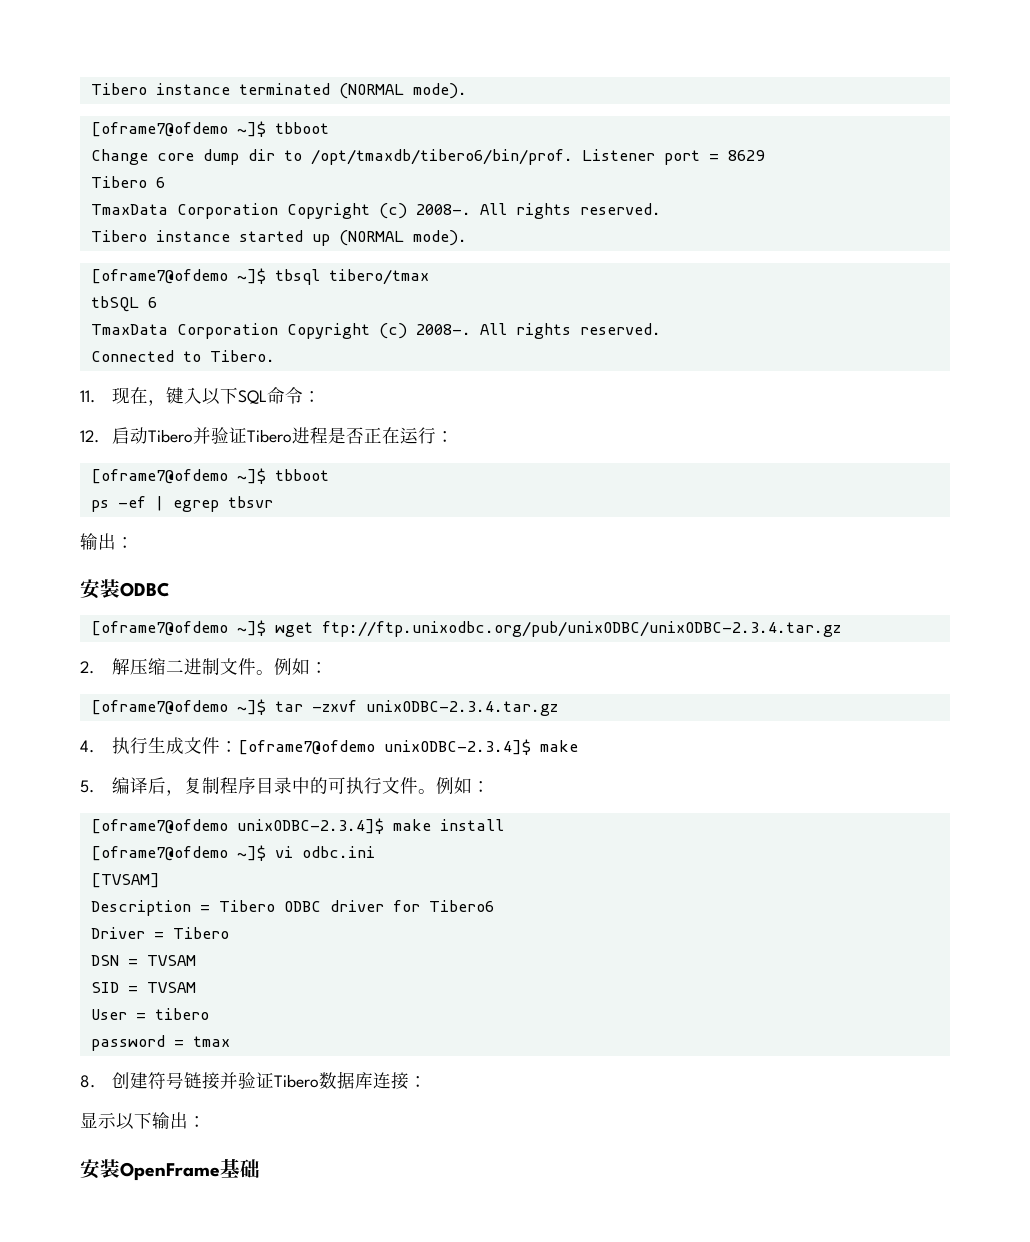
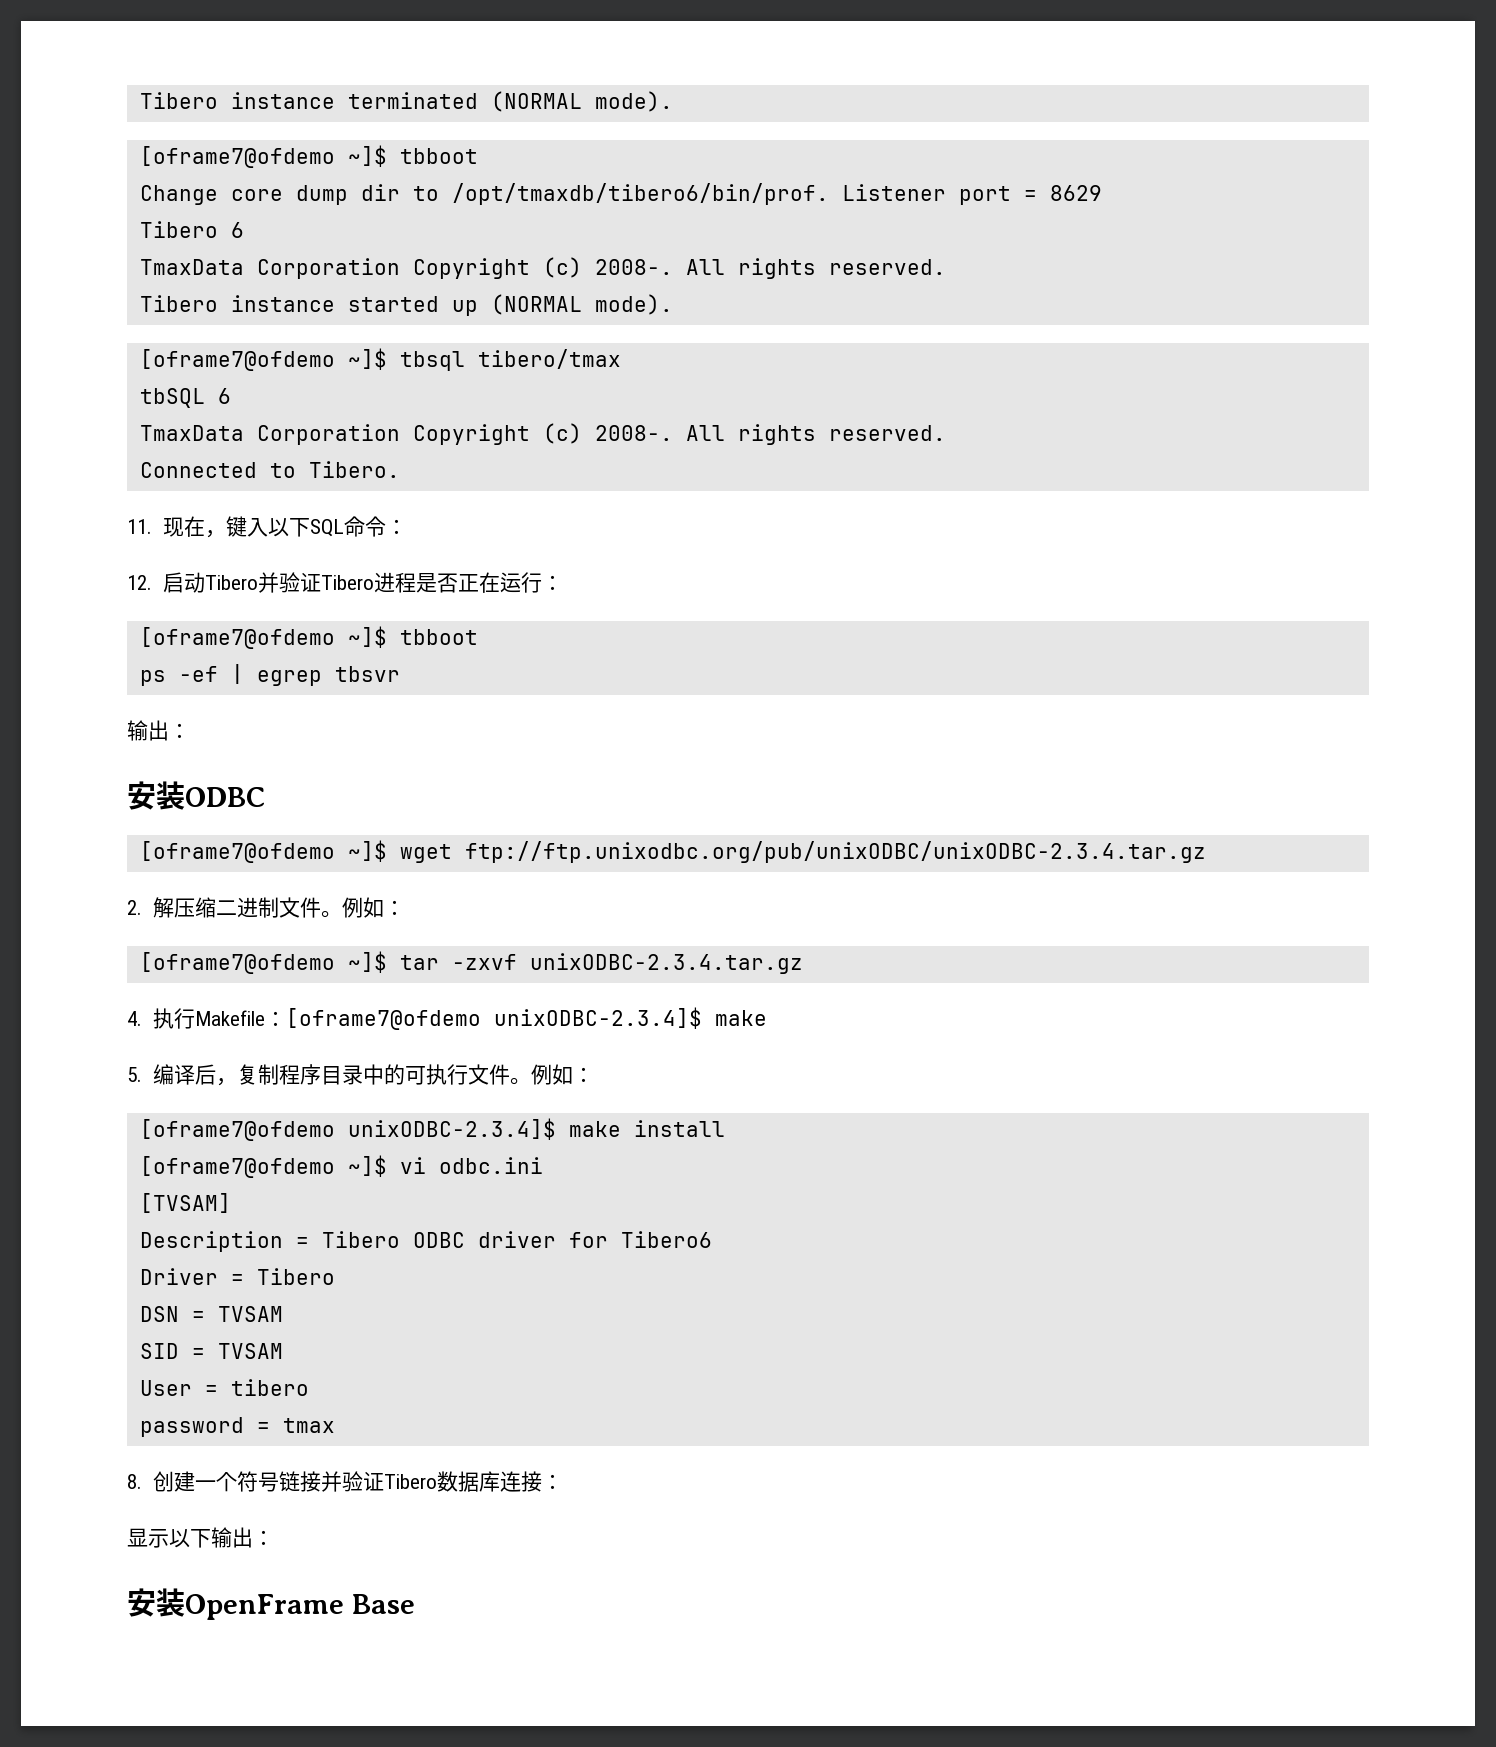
[147,737,220,754] 生成文件 -> [195,1010,266,1026] Makefile
(148, 1080) none -> [195,1472,238,1492] 一个
[220,1158,260,1178] 基础 -> [351,1594,415,1614] Base

